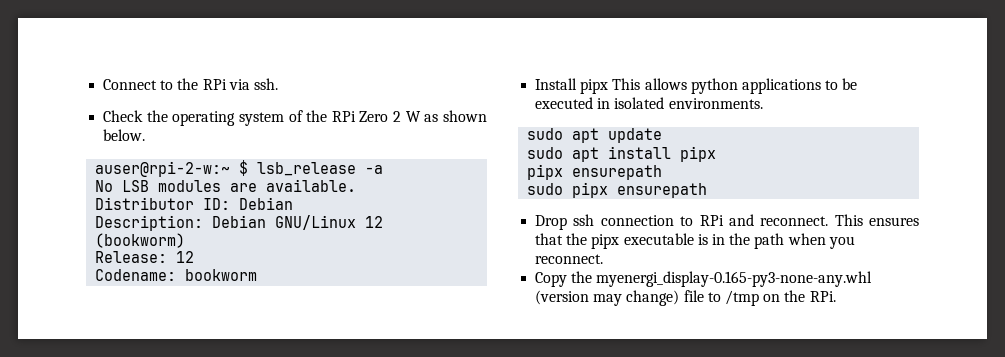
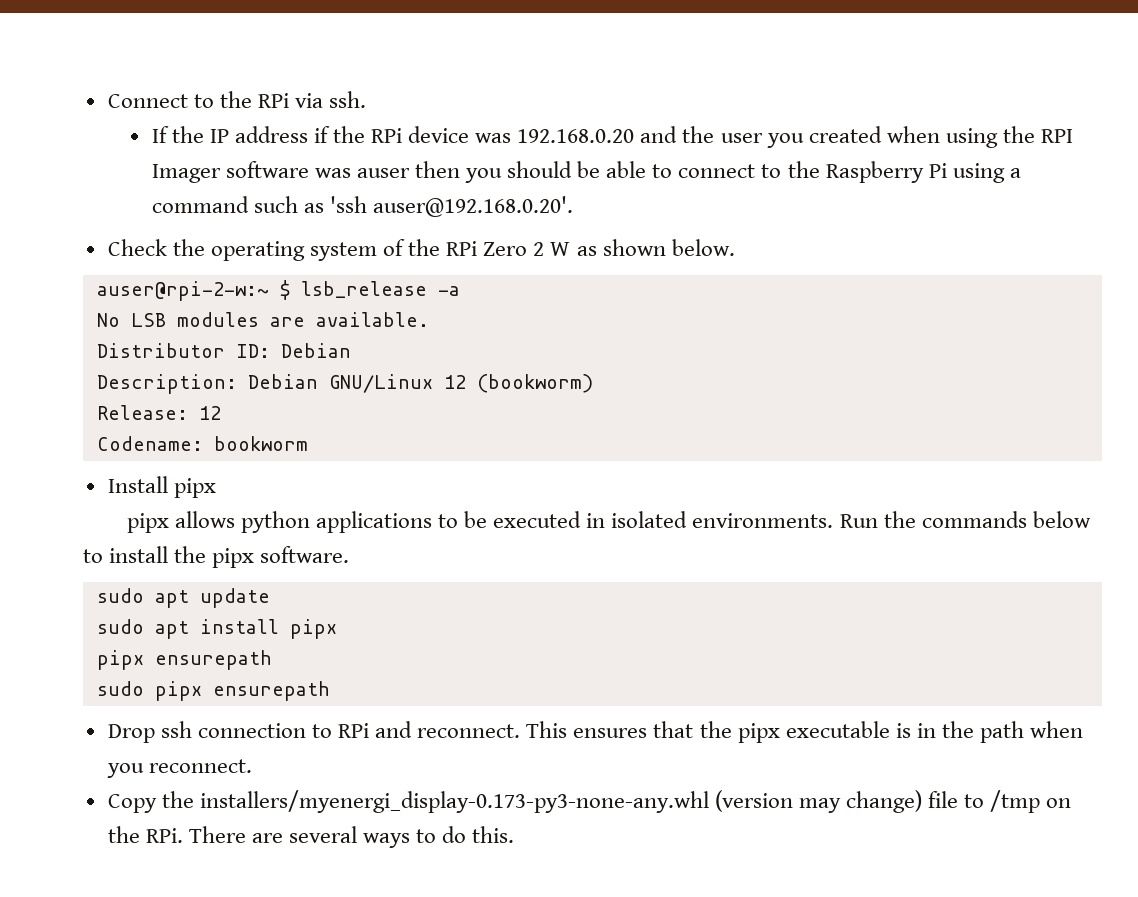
(278, 84) none -> [151,126,1073,148] [151,161,1021,183] [151,196,573,217] // If the IP address if the RPi device was 192.168.0.20 and the user you created when using the RPI Imager software was auser then you should be able to connect to the Raspberry Pi using a command such as 'ssh auser@192.168.0.20'.
[612,78,641,90] This -> [126,513,169,533] // pipx
(763, 103) none -> [839,511,1091,528] [83,546,350,568] Run the commands below to install the pipx software.
[596,271,873,287] myenergi_display-0.165-py3-none-any.whl -> [199,790,709,813] installers/myenergi_display-0.173-py3-none-any.whl
(836, 296) none -> [188,826,515,848] There are several ways to do this.

